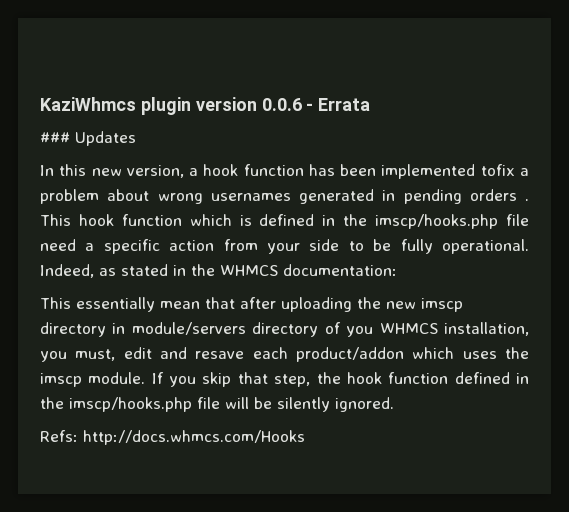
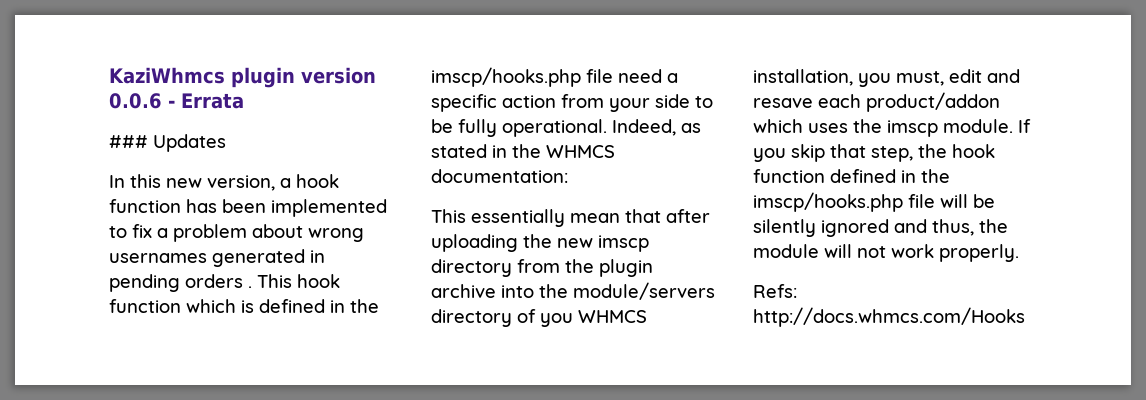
[480,164,515,176] tofix -> [109,224,152,238] to fix
[112,323,126,334] in -> [517,259,653,277] [431,284,568,298] from the plugin archive into the
[335,397,394,412] ignored. -> [821,219,1008,237] [753,244,1019,262] ignored and thus, the module will not work properly.

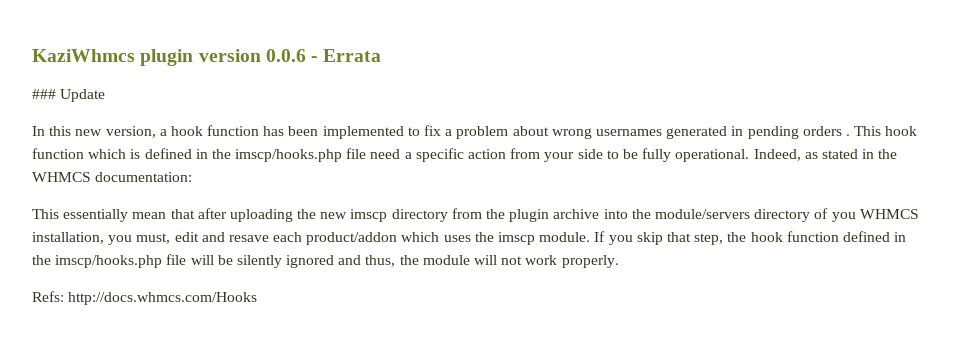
[153,134,226,152] Updates -> [60,89,106,102] Update

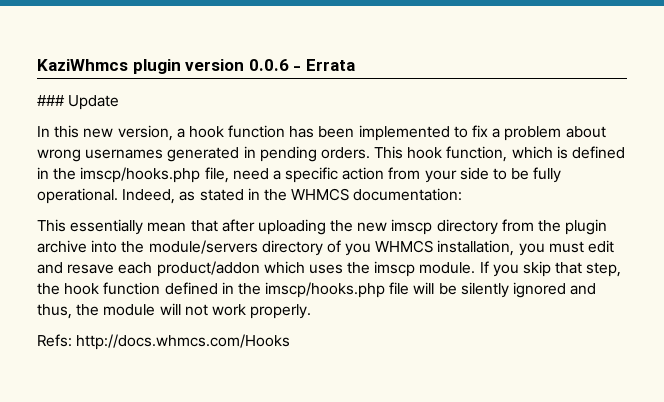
[802,126,850,136] orders . -> [320,147,370,159] orders.
[32,148,84,159] function -> [446,146,508,162] function,
[346,148,367,159] file -> [204,167,229,183] file,
[136,233,171,244] must, -> [548,241,584,253] must

